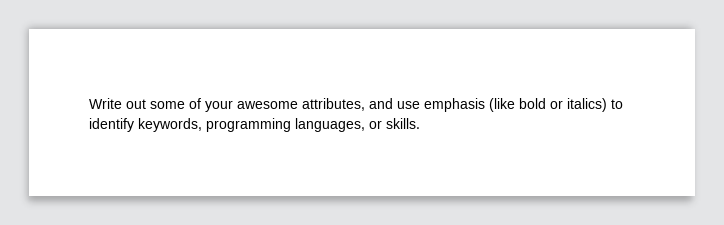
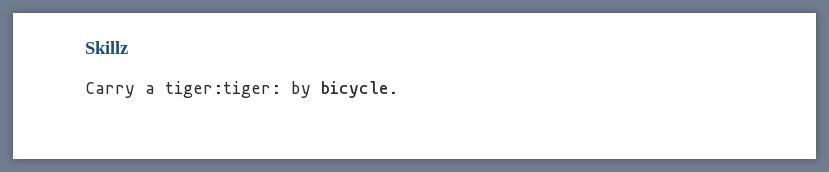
[89,98,623,112] [89,118,420,132] Write out some of your awesome attributes, and use emphasis (like bold or italics) to identify keywords, programming languages, or skills. -> [85,41,128,54] [85,81,398,98] Skillz // Carry a tiger:tiger: by bicycle.

